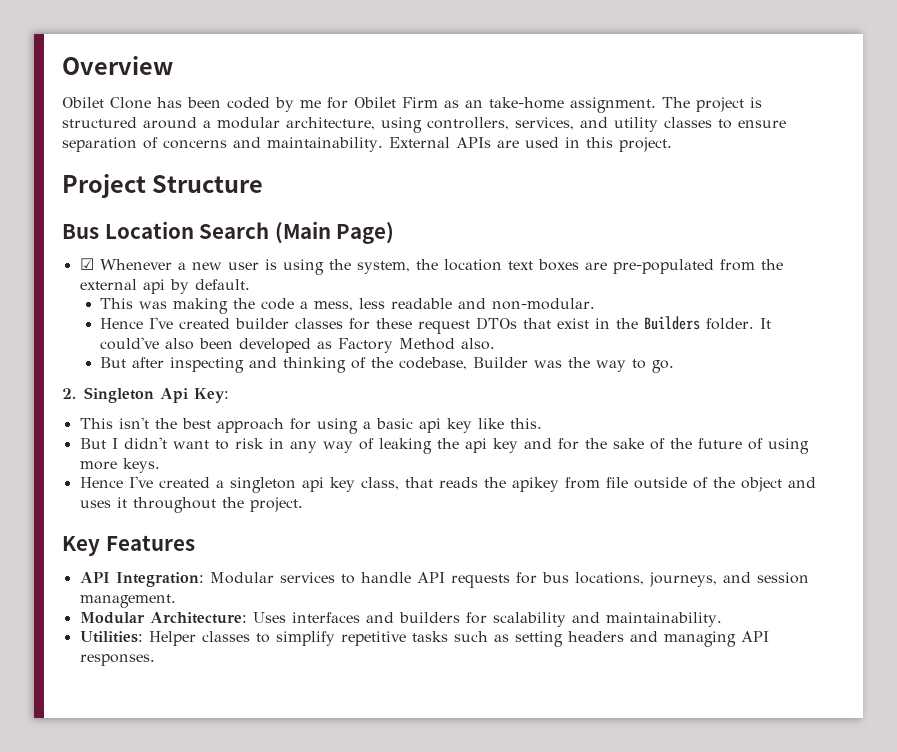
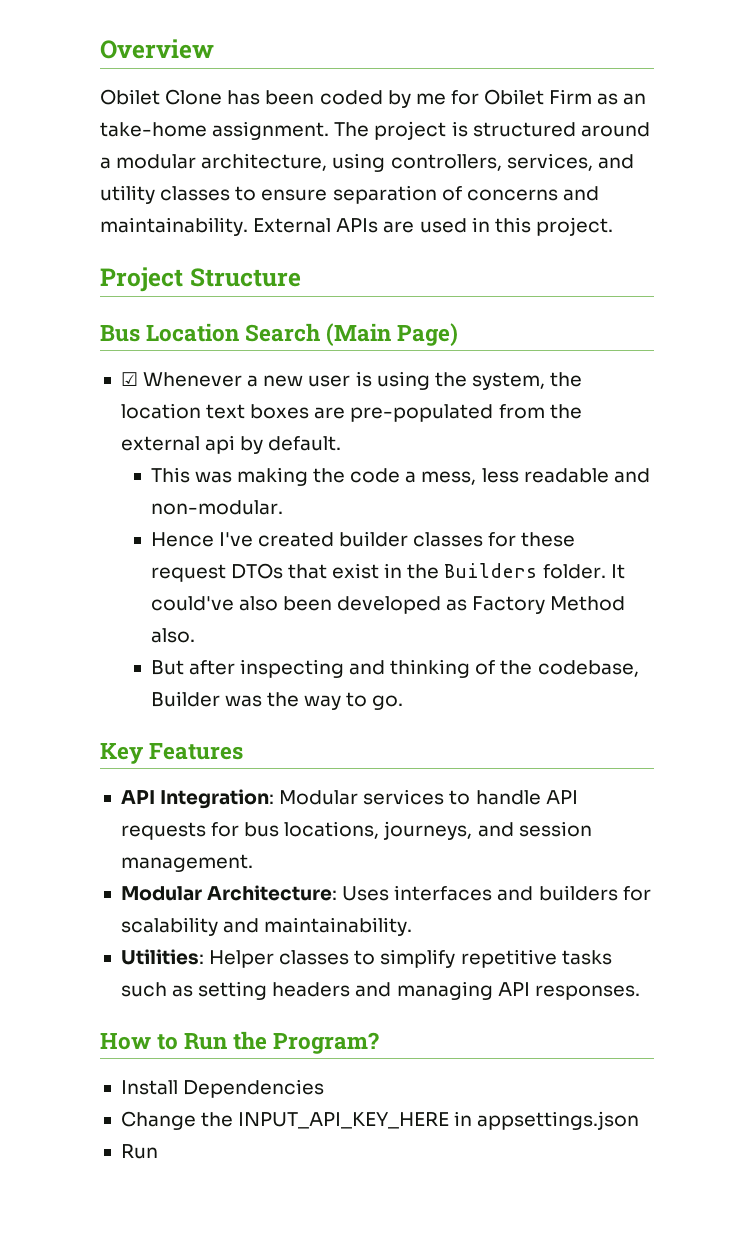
[62,387,229,403] [79,417,542,434] [79,437,809,454] [79,458,160,473] [79,476,816,493] [79,497,303,513] // 2. Singleton Api Key: // This isn't the best approach for using a basic api key like this. // But I didn't want to risk in any way of leaking the api key and for the sake of the future of using more keys. // Hence I've created a singleton api key class, that reads the apikey from file outside of the object and uses it throughout the project. -> (404, 702) none
(155, 660) none -> [100,1031,380,1054] [120,1079,325,1098] [120,1111,640,1130] [120,1144,158,1159] // How to Run the Program? // Install Dependencies // Change the INPUT_API_KEY_HERE in appsettings.json // Run

